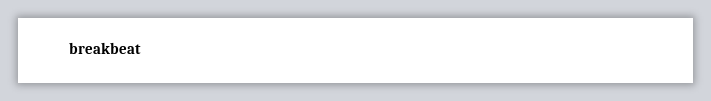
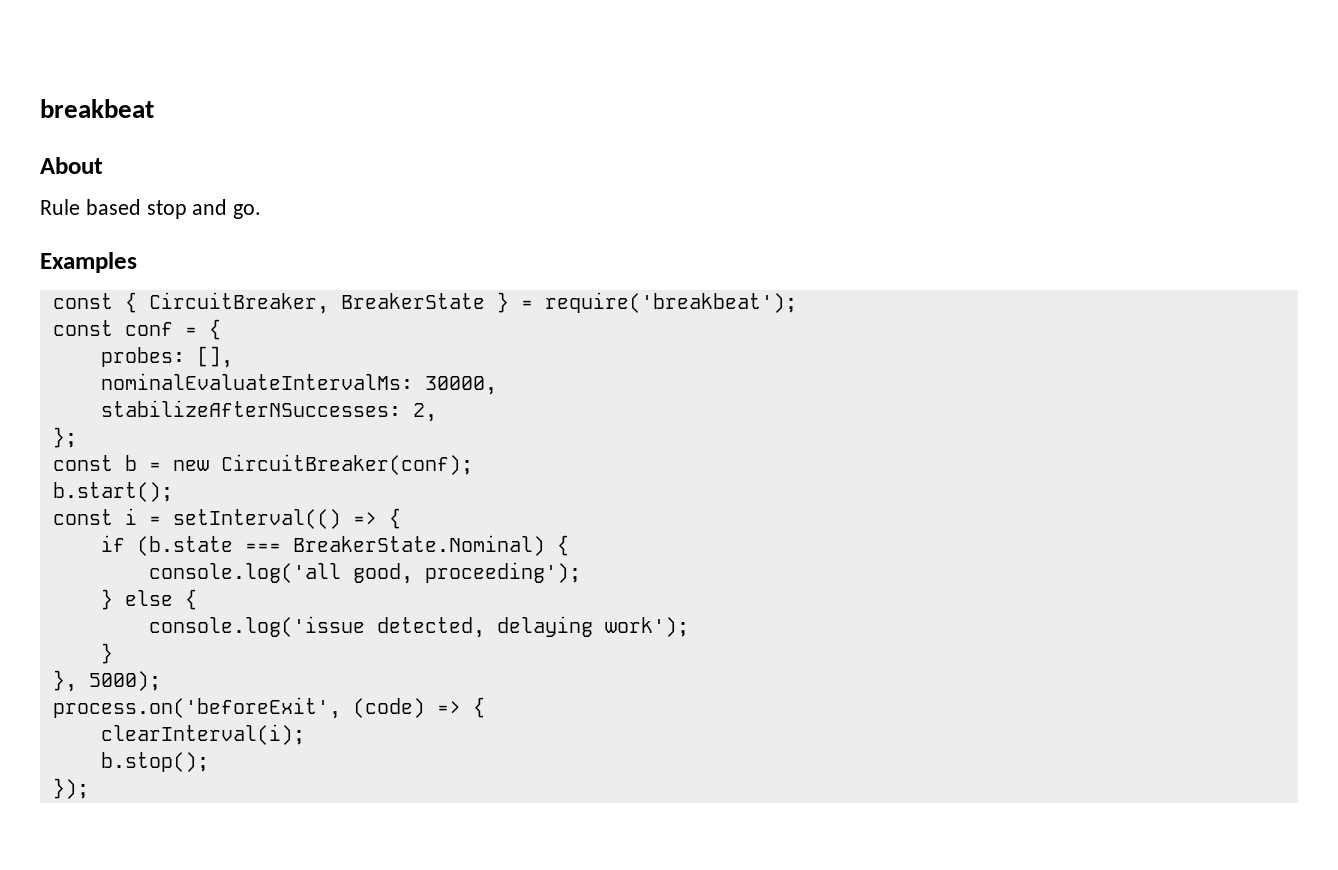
(141, 48) none -> [40,157,103,174] [40,199,262,219] [40,252,137,273] [52,292,797,314] [52,319,221,340] [100,346,233,368] [100,373,497,395] [100,400,437,422] [52,427,77,448] [52,454,473,475] [52,482,173,502] [52,508,401,529] [100,535,569,556] [148,562,581,584] [100,589,197,610] [148,616,689,638] [100,643,113,664] [52,670,161,692] [52,697,485,719] [100,724,305,745] [100,752,209,772] [52,778,89,799] // About // Rule based stop and go. // Examples // const { CircuitBreaker, BreakerState } = require('breakbeat'); // const conf = { // probes: [], // nominalEvaluateIntervalMs: 30000, // stabilizeAfterNSuccesses: 2, // }; // const b = new CircuitBreaker(conf); // b.start(); // const i = setInterval(() => { // if (b.state === BreakerState.Nominal) { // console.log('all good, proceeding'); // } else { // console.log('issue detected, delaying work'); // } // }, 5000); // process.on('beforeExit', (code) => { // clearInterval(i); // b.stop(); // });

